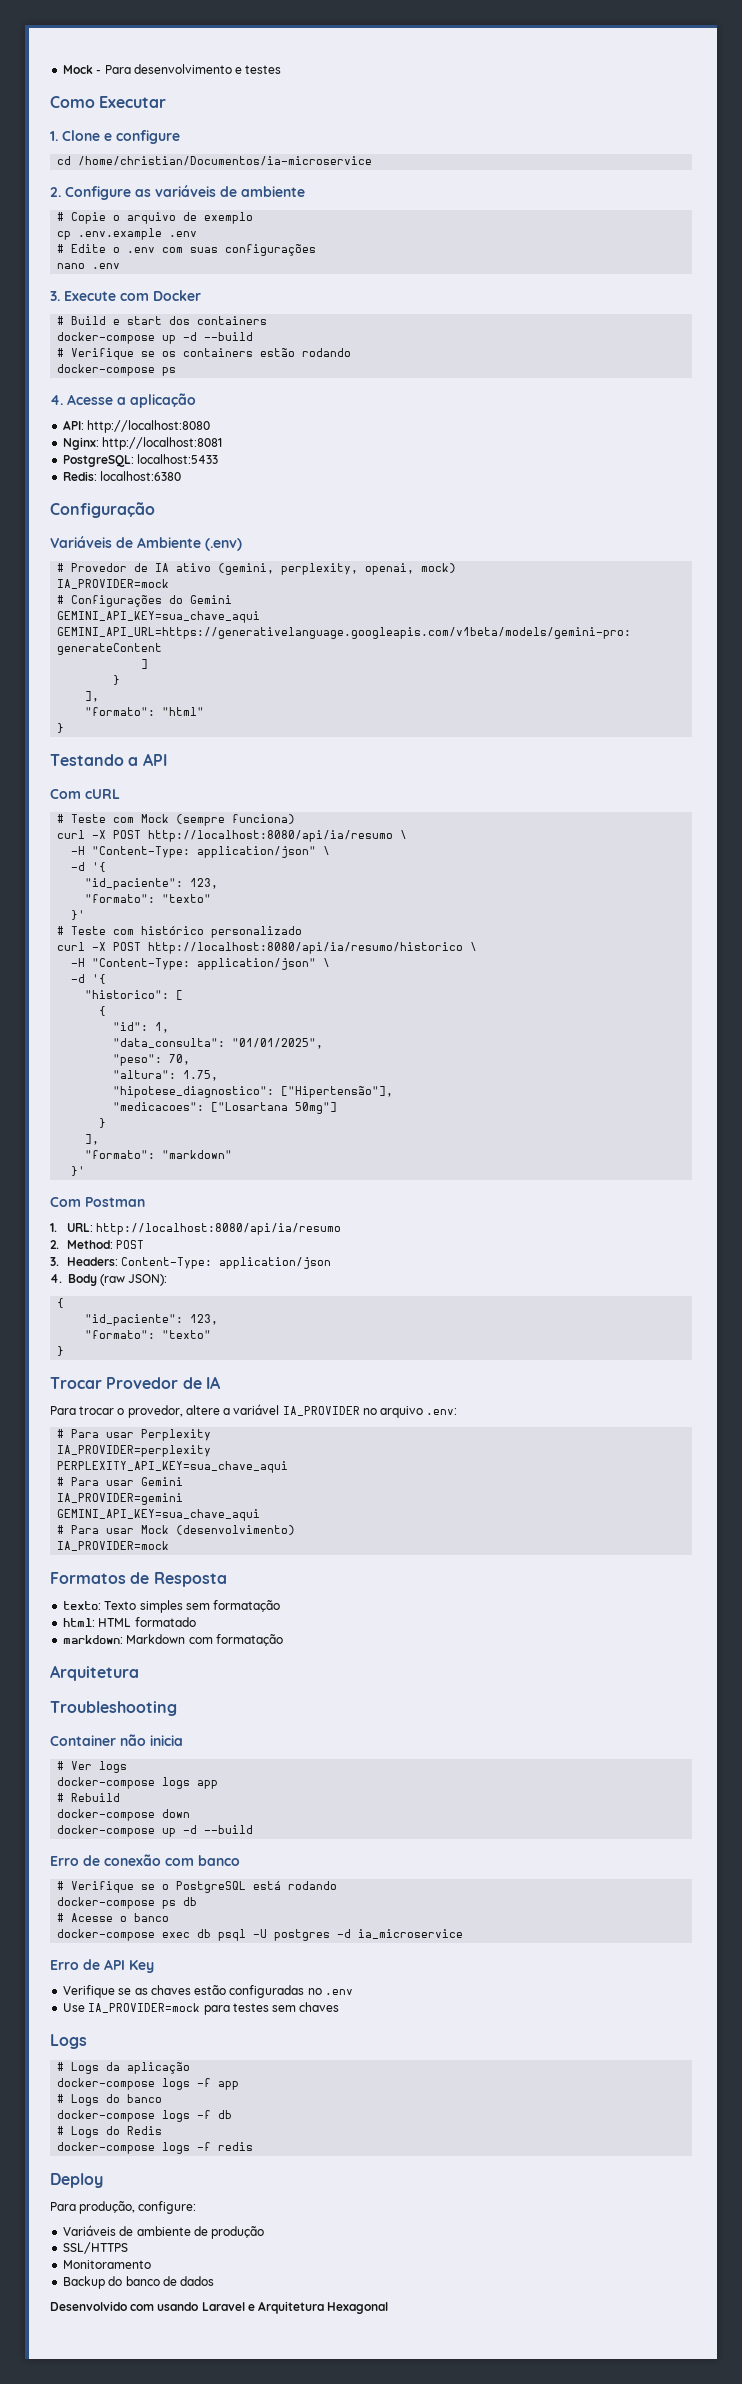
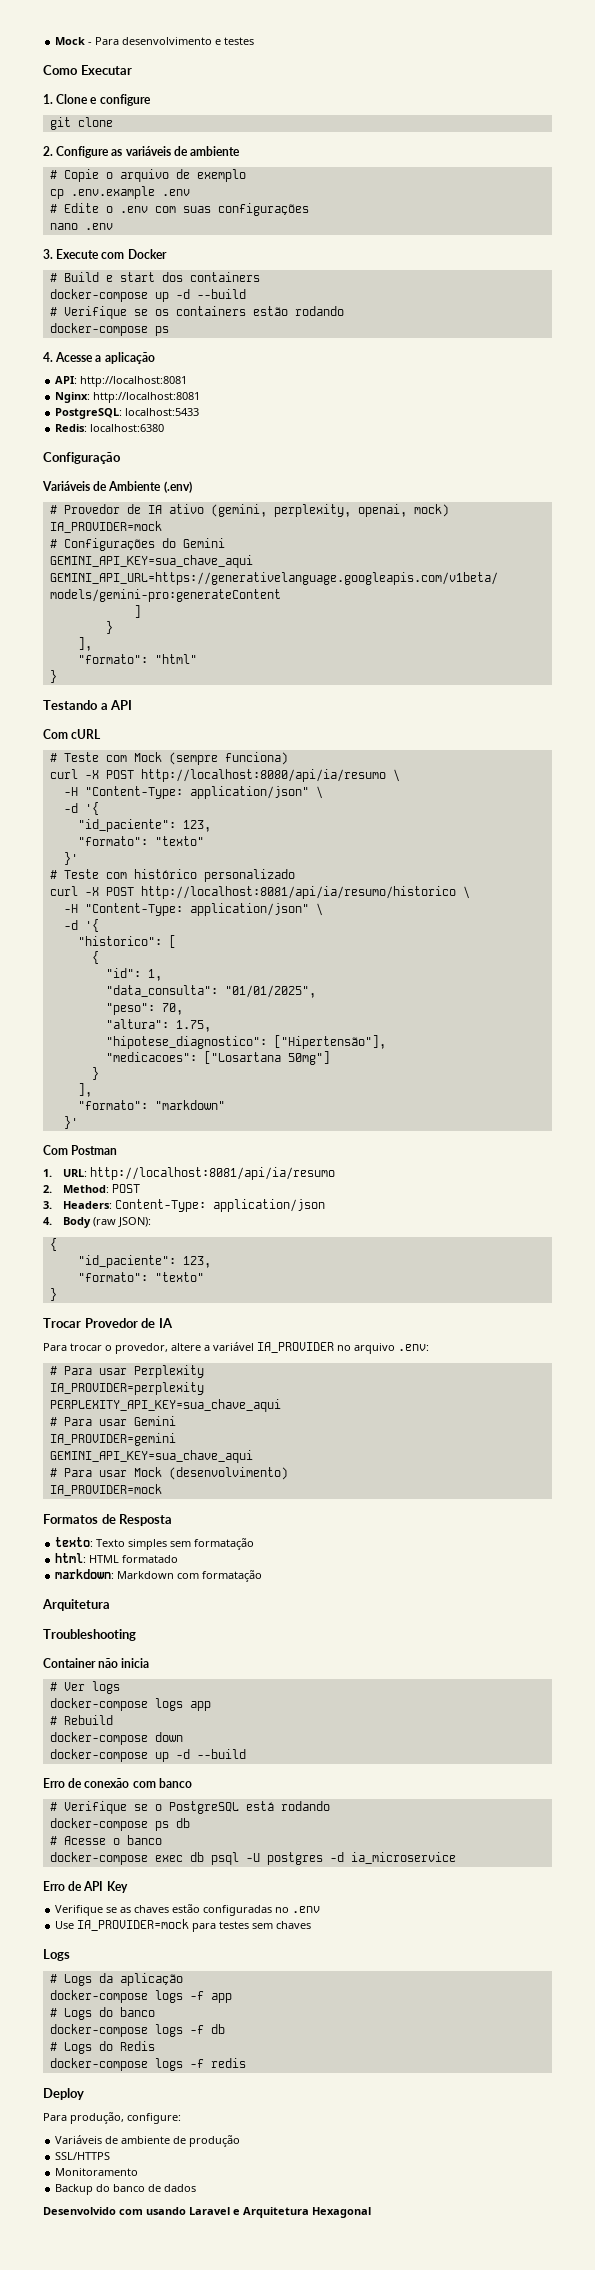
[57,156,373,166] cd /home/christian/Documentos/ia-microservice -> [49,117,113,130] git clone
[87,420,211,433] http://localhost:8080 -> [80,376,188,387] http://localhost:8081
[148,942,464,954] http://localhost:8080/api/ia/resumo/historico -> [140,886,456,899] http://localhost:8081/api/ia/resumo/historico
[95,1223,341,1235] http://localhost:8080/api/ia/resumo -> [90,1167,336,1180] http://localhost:8081/api/ia/resumo

